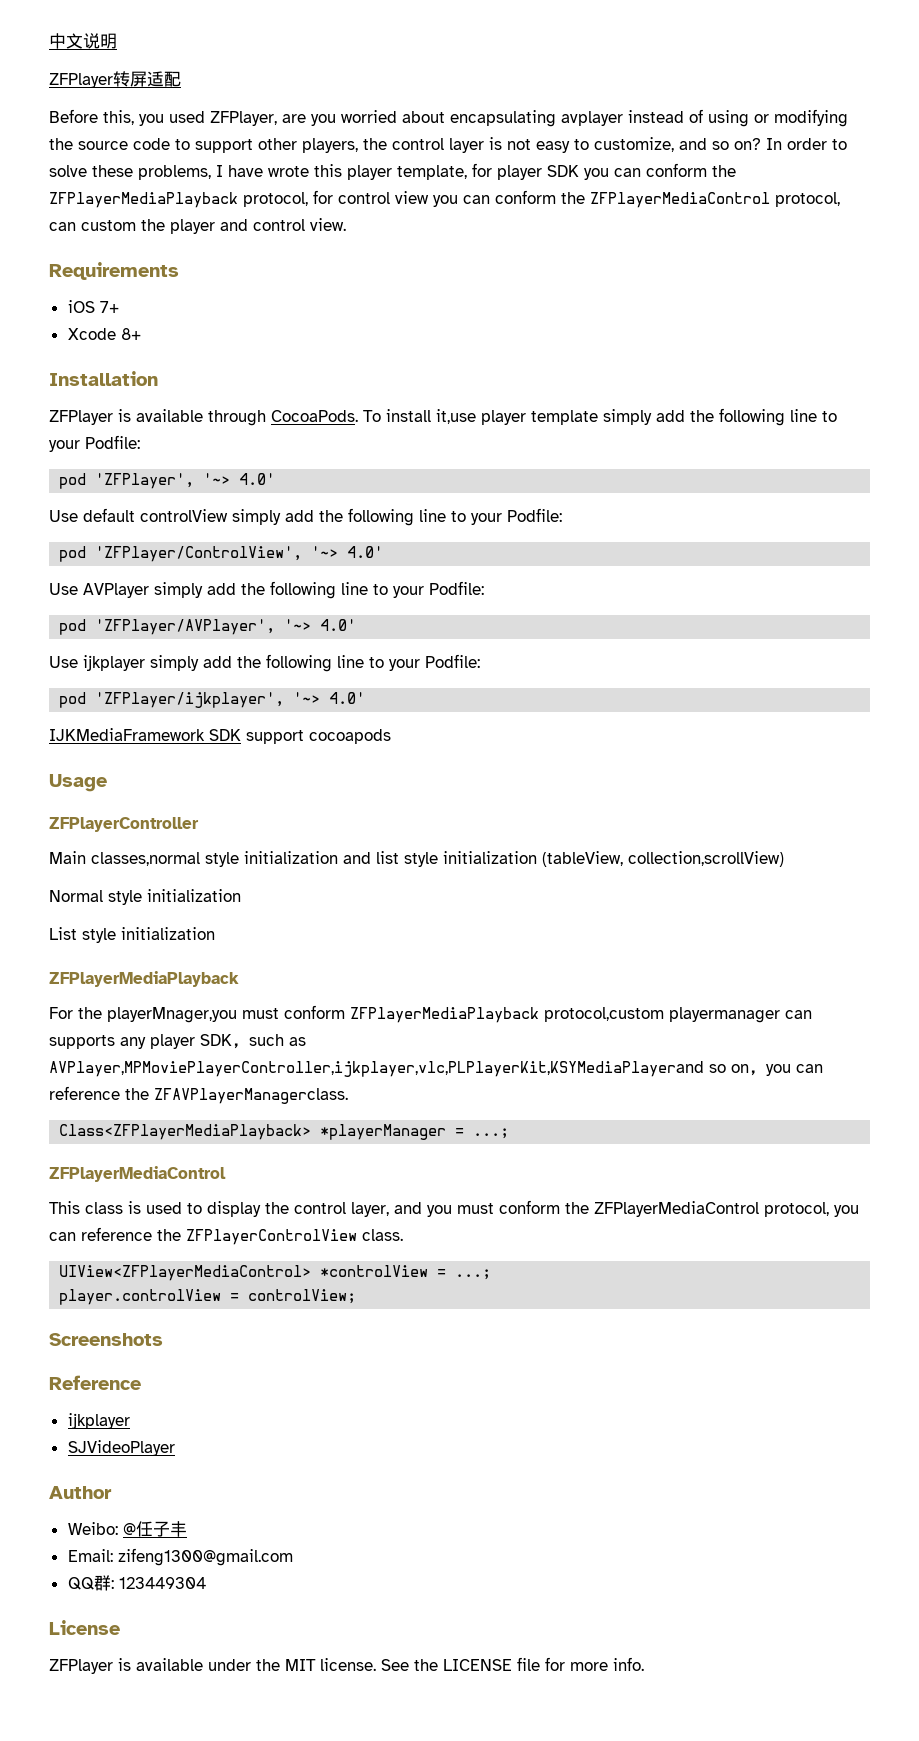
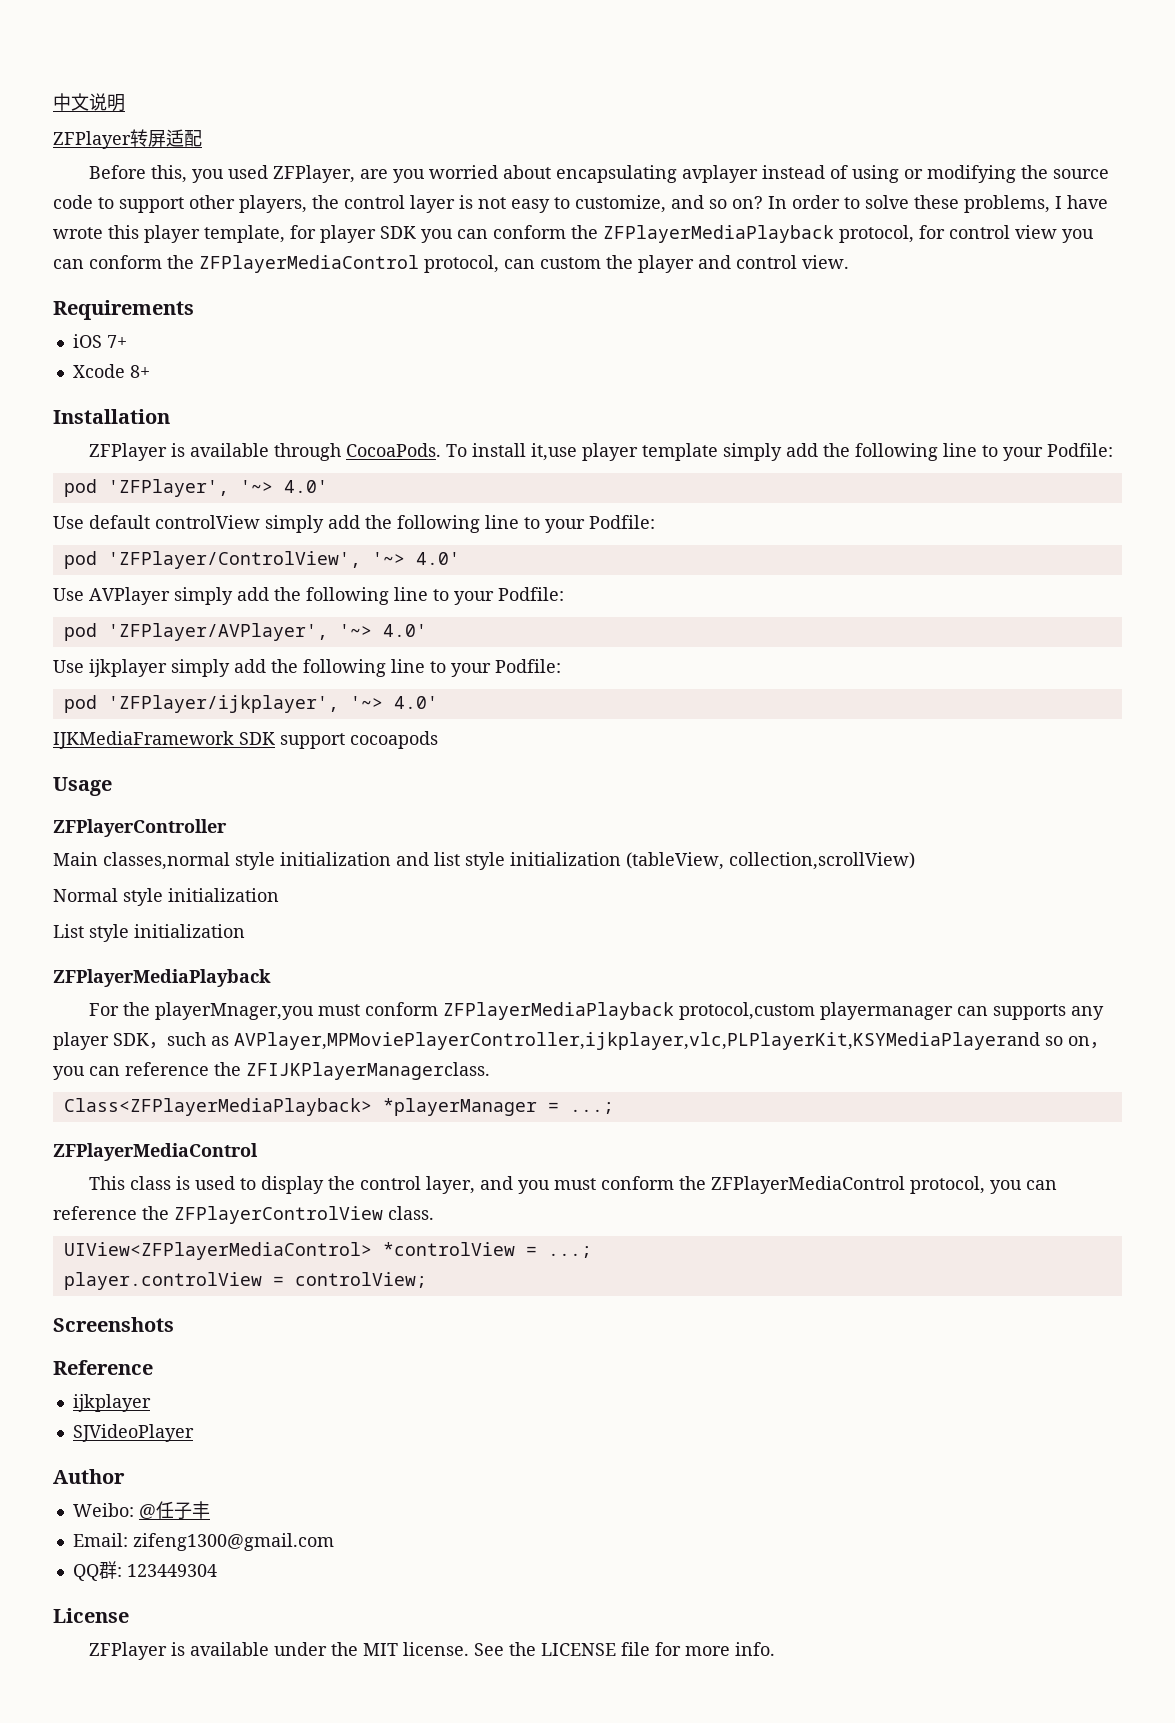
[154,1088,348,1104] ZFAVPlayerManagerclass. -> [246,1062,490,1080] ZFIJKPlayerManagerclass.

